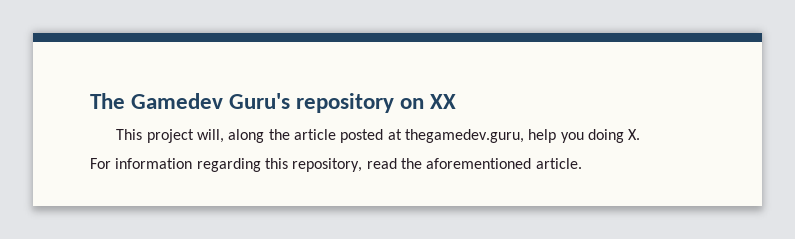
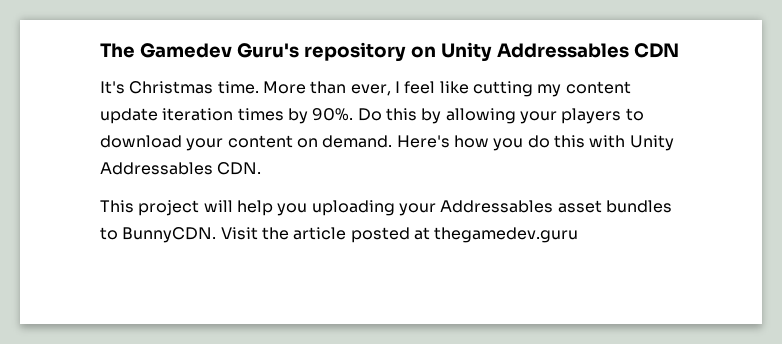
[430,94,457,109] [116,129,641,143] [90,158,582,172] XX // This project will, along the article posted at thegamedev.guru, help you doing X. // For information regarding this repository, read the aforementioned article. -> [440,42,679,62] [100,81,631,97] [100,108,644,124] [100,135,674,151] [100,162,262,175] [100,200,672,216] [100,227,579,243] Unity Addressables CDN // It's Christmas time. More than ever, I feel like cutting my content update iteration times by 90%. Do this by allowing your players to download your content on demand. Here's how you do this with Unity Addressables CDN. // This project will help you uploading your Addressables asset bundles to BunnyCDN. Visit the article posted at thegamedev.guru

